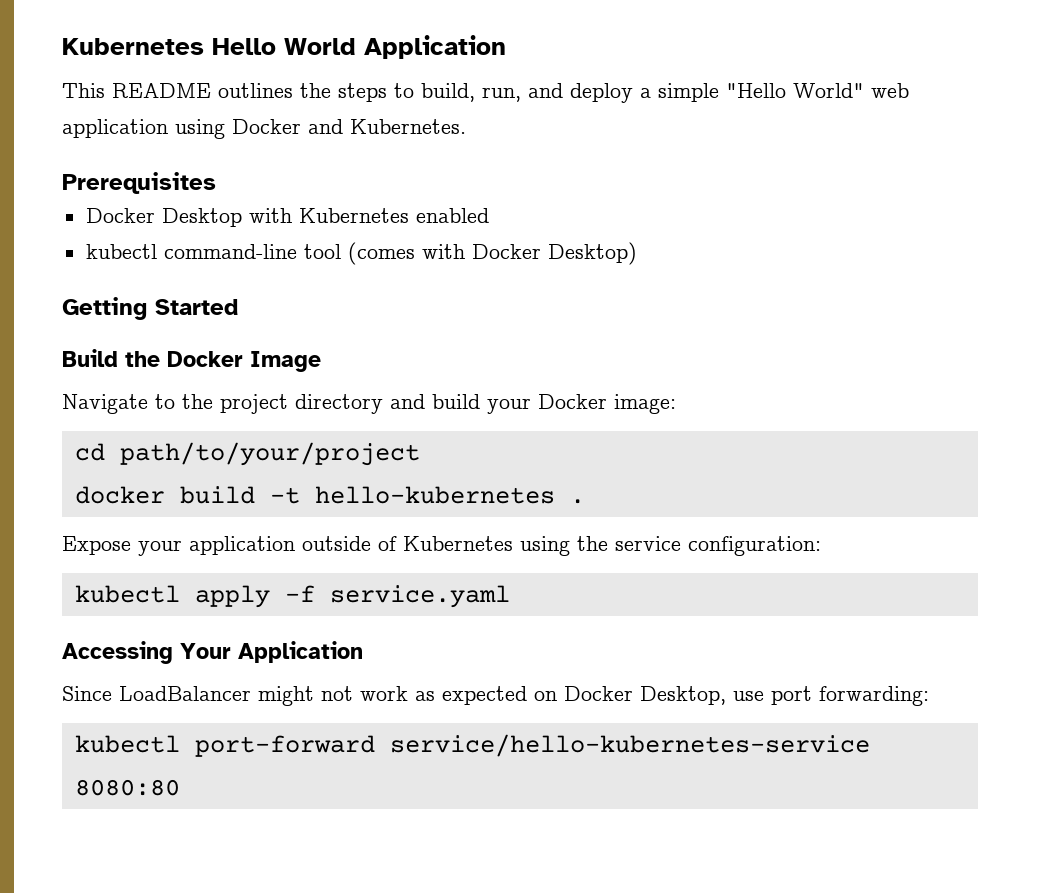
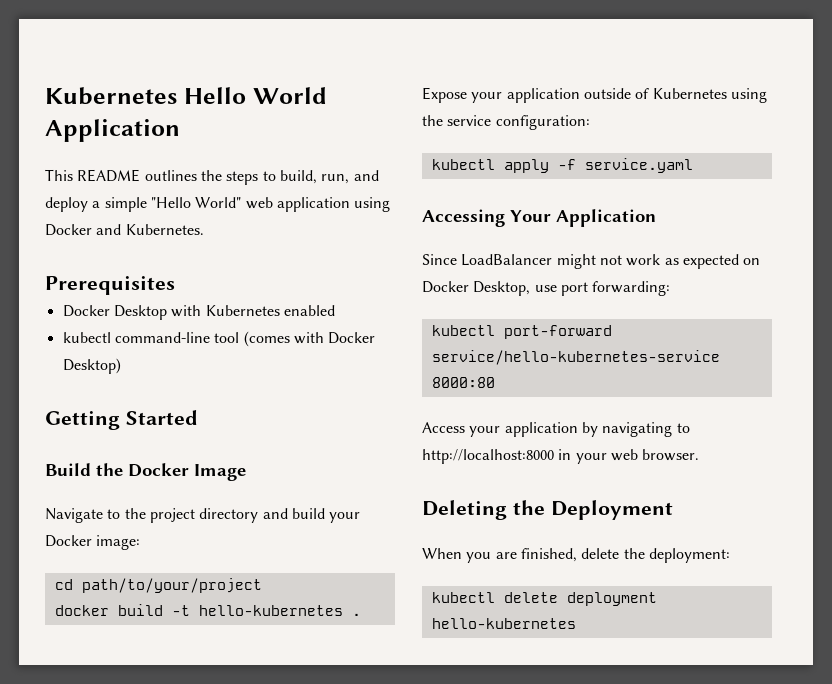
[74,779,180,796] 8080:80 -> [431,377,495,388] [422,422,690,437] [422,449,700,464] [422,500,673,520] [422,548,730,563] [431,592,657,606] [431,618,576,629] 8000:80 // Access your application by navigating to http://localhost:8000 in your web browser. // Deleting the Deployment // When you are finished, delete the deployment: // kubectl delete deployment hello-kubernetes

